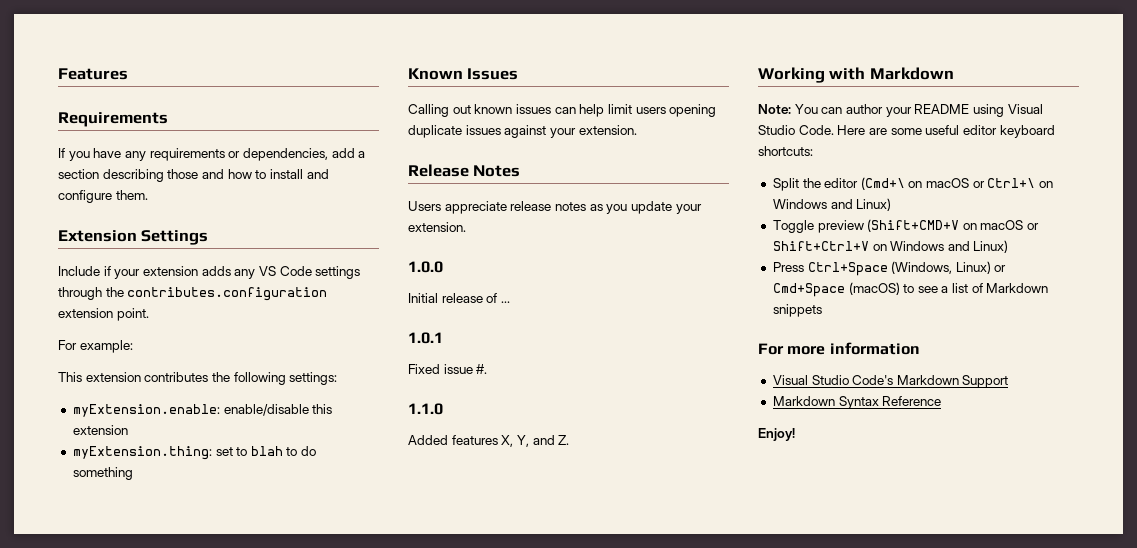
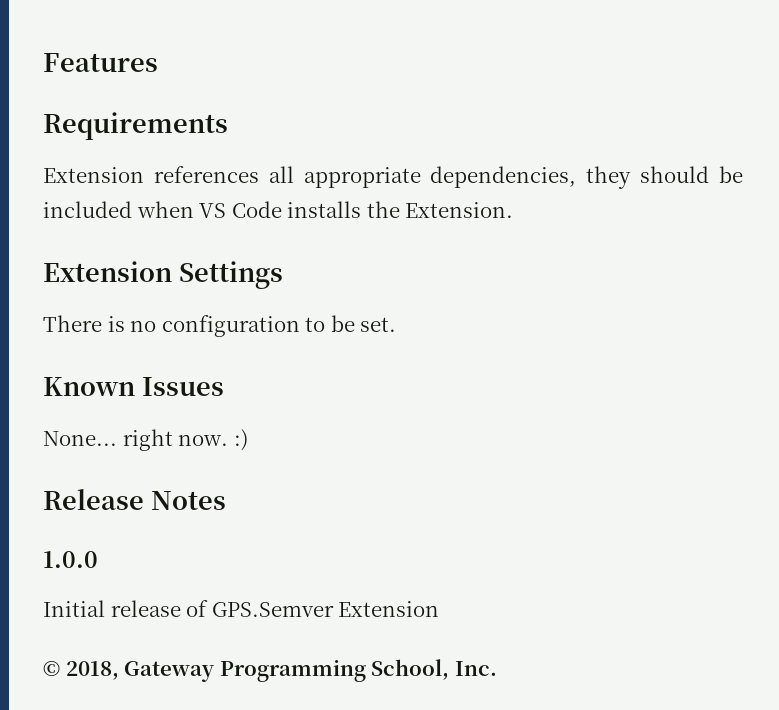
[58,148,366,161] [58,169,329,182] [58,190,148,203] [58,230,209,245] [58,266,361,279] [58,287,328,301] [58,308,149,321] [58,340,133,353] [58,372,338,385] [72,404,333,417] [72,425,128,435] [72,446,317,460] [72,467,133,480] [408,68,519,80] [408,104,717,117] [408,125,637,138] [408,164,521,177] [408,201,702,214] [408,222,466,232] [408,261,443,273] [408,293,510,303] [408,332,443,344] [408,364,488,374] [408,403,443,415] [408,435,570,447] [758,67,954,83] [758,104,1043,117] [758,125,1055,138] [758,146,813,156] [772,177,1054,191] [772,198,892,211] [772,219,1040,233] [772,240,1009,253] [772,261,1007,276] [772,282,1049,297] [772,304,822,317] [758,342,920,355] [772,375,1009,388] [772,396,942,409] [758,428,795,441] If you have any requirements or dependencies, add a section describing those and how to install and configure them. // Extension Settings // Include if your extension adds any VS Code settings through the contributes.configuration extension point. // For example: // This extension contributes the following settings: // myExtension.enable: enable/disable this extension // myExtension.thing: set to blah to do something // Known Issues // Calling out known issues can help limit users opening duplicate issues against your extension. // Release Notes // Users appreciate release notes as you update your extension. // 1.0.0 // Initial release of ... // 1.0.1 // Fixed issue #. // 1.1.0 // Added features X, Y, and Z. // Working with Markdown // Note: You can author your README using Visual Studio Code. Here are some useful editor keyboard shortcuts: // Split the editor (Cmd+\ on macOS or Ctrl+\ on Windows and Linux) // Toggle preview (Shift+CMD+V on macOS or Shift+Ctrl+V on Windows and Linux) // Press Ctrl+Space (Windows, Linux) or Cmd+Space (macOS) to see a list of Markdown snippets // For more information // Visual Studio Code's Markdown Support // Markdown Syntax Reference // Enjoy! -> [43,166,743,189] [43,201,514,218] [43,261,283,289] [43,315,397,337] [43,377,224,396] [43,429,248,451] [43,489,226,510] [43,551,98,568] [43,600,440,617] [43,659,497,682] Extension references all appropriate dependencies, they should be included when VS Code installs the Extension. // Extension Settings // There is no configuration to be set. // Known Issues // None... right now. :) // Release Notes // 1.0.0 // Initial release of GPS.Semver Extension // © 2018, Gateway Programming School, Inc.

